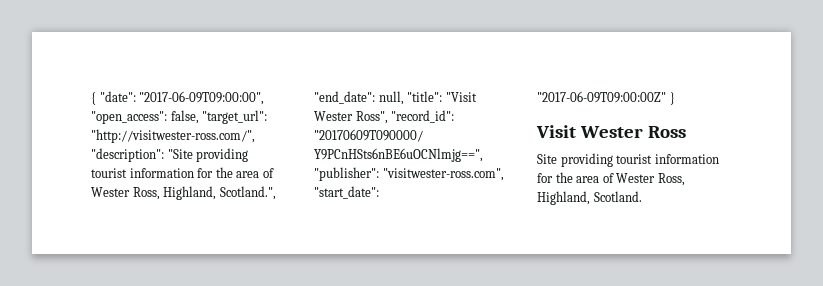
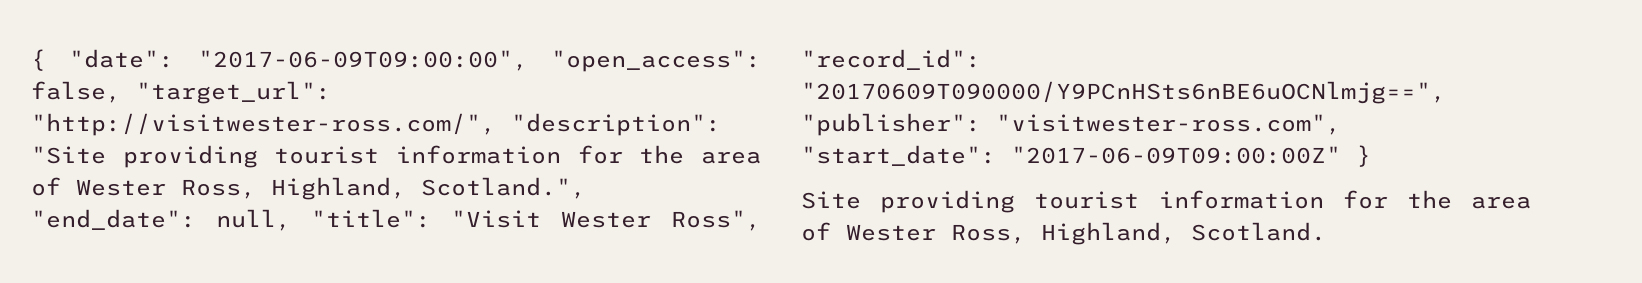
[536,125,686,138] // Visit Wester Ross -> (1371, 156) none

